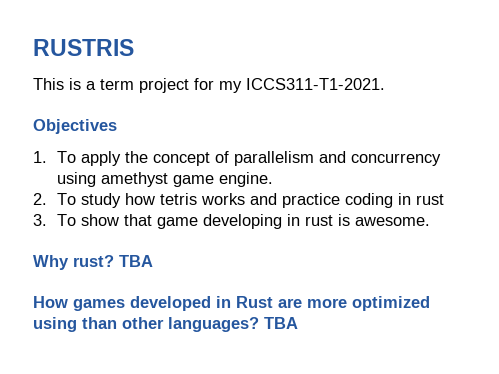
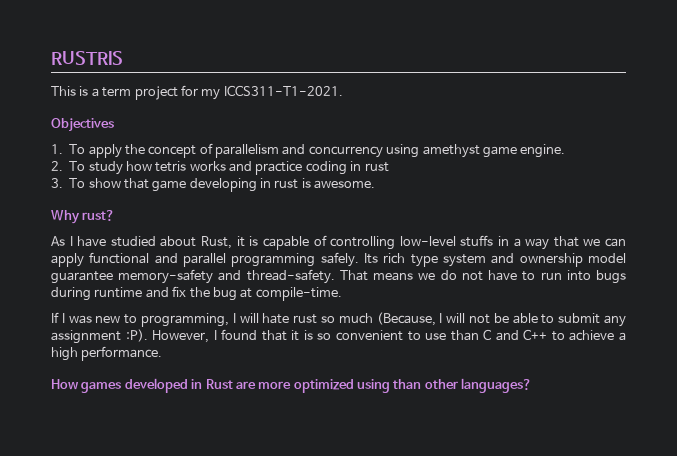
[119,255,153,267] TBA -> [51,235,626,250] [51,252,626,267] [51,269,626,284] [51,286,342,301] [51,312,627,327] [51,329,626,344] [51,346,163,361] // As I have studied about Rust, it is capable of controlling low-level stuffs in a way that we can apply functional and parallel programming safely. Its rich type system and ownership model guarantee memory-safety and thread-safety. That means we do not have to run into bugs during runtime and fix the bug at compile-time. // If I was new to programming, I will hate rust so much (Because, I will not be able to submit any assignment :P). However, I found that it is so convenient to use than C and C++ to achieve a high performance.
[264,317,298,329] TBA -> (533, 385) none

